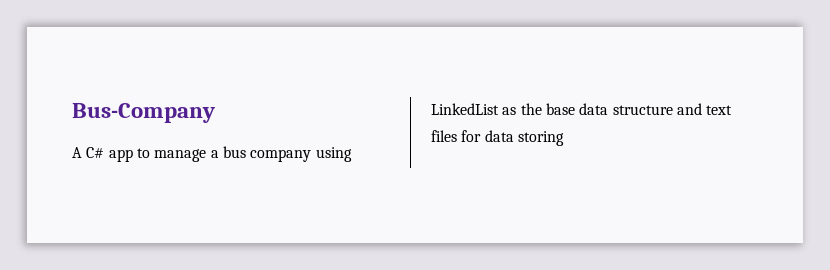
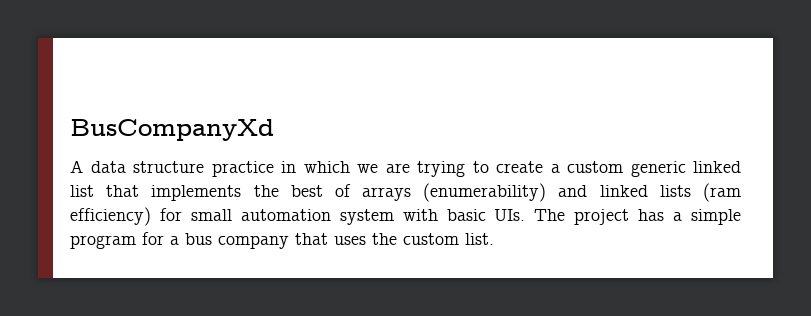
[72,103,215,123] Bus-Company -> [70,119,274,141] BusCompanyXd
[86,146,352,162] [431,103,733,115] [431,130,564,146] C# app to manage a bus company using LinkedList as the base data structure and text files for data storing -> [90,161,741,177] [70,183,741,202] [70,207,741,226] [70,232,494,249] data structure practice in which we are trying to create a custom generic linked list that implements the best of arrays (enumerability) and linked lists (ram efficiency) for small automation system with basic UIs. The project has a simple program for a bus company that uses the custom list.

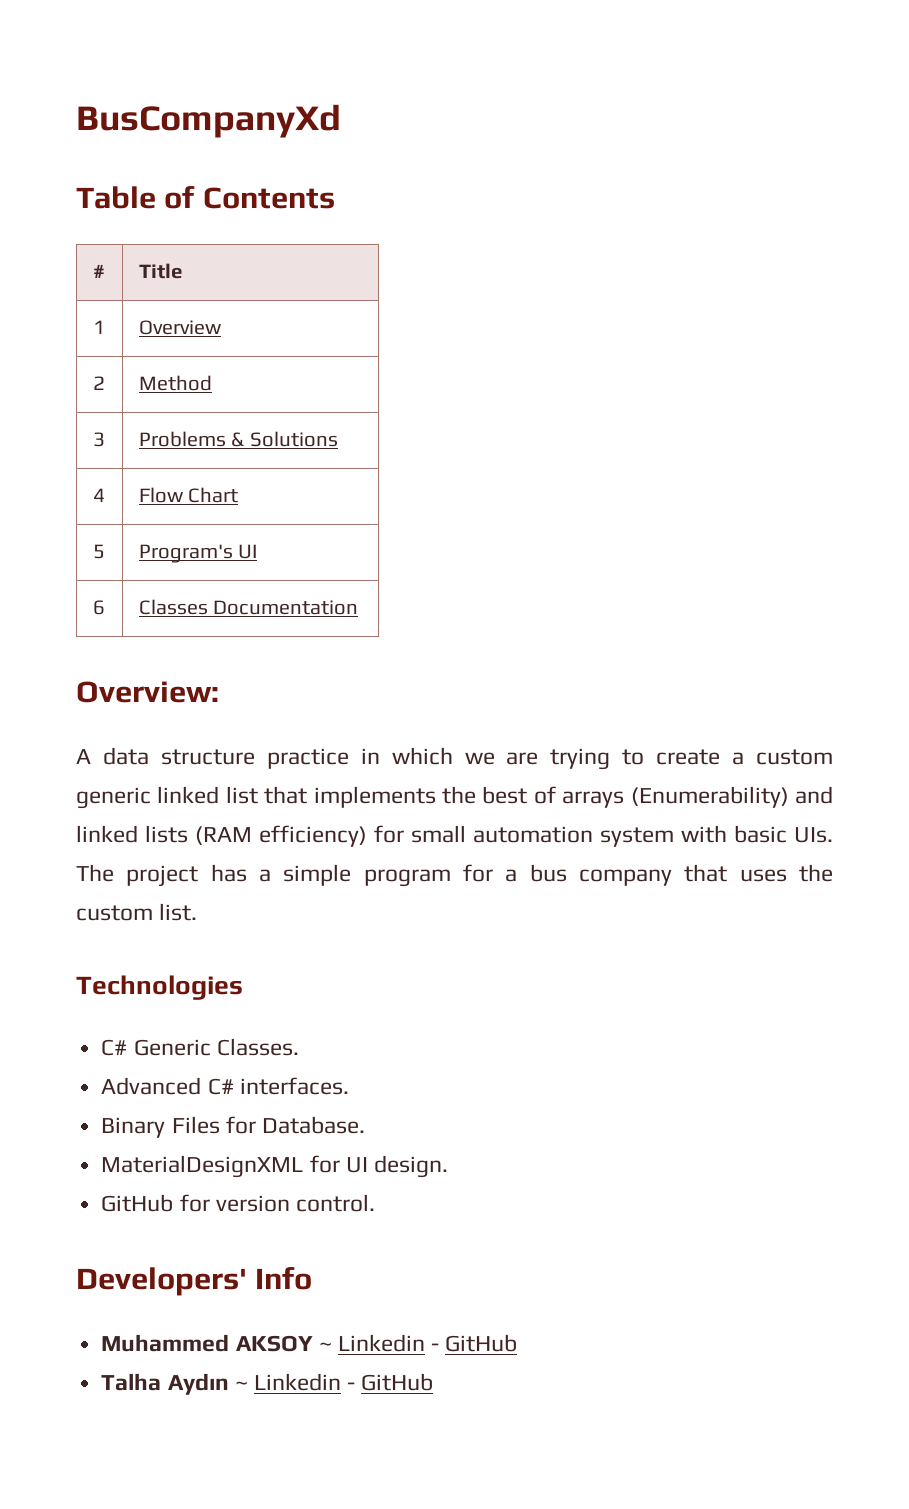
(274, 130) none -> [76,186,335,209] [92,264,105,278] [138,263,182,279] [92,320,105,334] [138,320,221,335] [92,376,105,390] [138,375,212,391] [92,432,105,447] [138,431,338,447] [92,488,105,502] [138,487,239,503] [92,544,105,559] [138,544,258,563] [92,600,105,615] [138,599,359,615] [76,681,219,703] // Table of Contents // # | Title // 1 | Overview // 2 | Method // 3 | Problems & Solutions // 4 | Flow Chart // 5 | Program's UI // 6 | Classes Documentation // Overview:
[423,183,547,202] (enumerability) -> [630,786,789,808] (Enumerability)
[702,183,741,202] (ram -> [195,826,252,845] (RAM
(494, 239) none -> [76,975,243,1000] [101,1038,299,1056] [101,1077,349,1095] [101,1116,365,1138] [101,1155,448,1178] [101,1194,375,1212] [76,1267,313,1296] [101,1334,518,1352] [101,1373,434,1395] // Technologies // C# Generic Classes. // Advanced C# interfaces. // Binary Files for Database. // MaterialDesignXML for UI design. // GitHub for version control. // Developers' Info // Muhammed AKSOY ~ Linkedin - GitHub // Talha Aydın ~ Linkedin - GitHub

